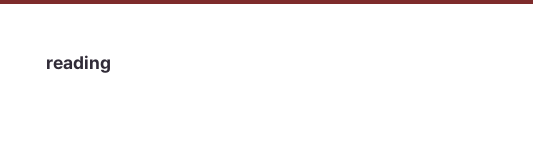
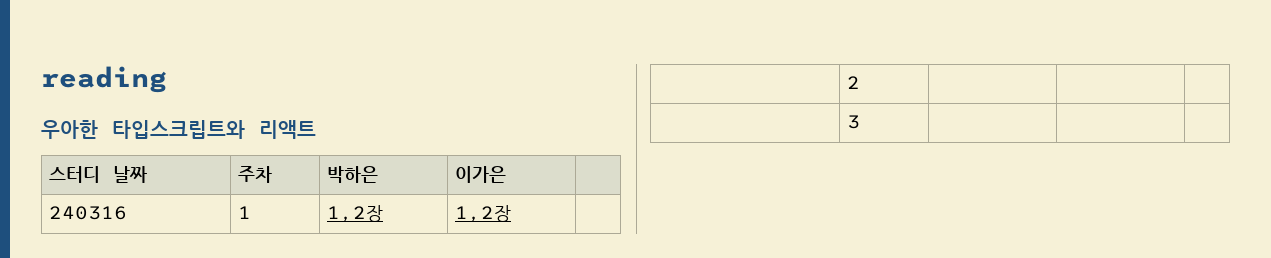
(111, 64) none -> [41,120,316,139] [49,166,148,183] [238,166,273,183] [327,166,379,183] [455,166,507,183] [49,206,128,220] [238,206,252,219] [327,205,384,222] [455,205,512,222] [847,76,861,89] [847,115,861,129] // 우아한 타입스크립트와 리액트 // 스터디 날짜 | 주차 | 박하은 | 이가은 | // 240316 | 1 | 1,2장 | 1,2장 | // | 2 | | | // | 3 | | |

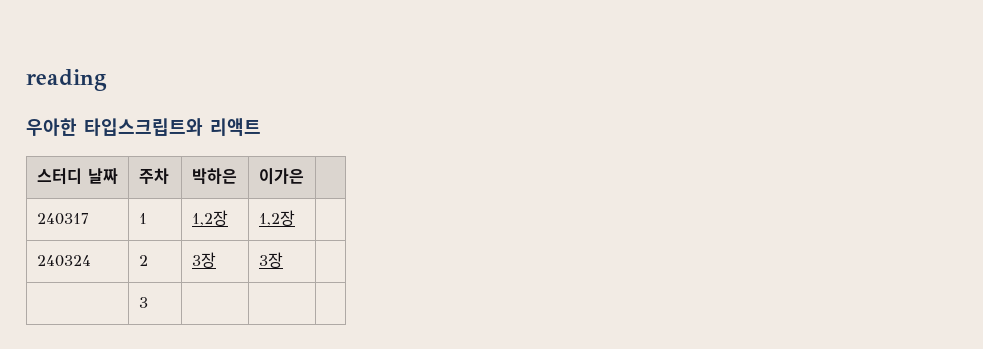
[49,206,128,220] 240316 -> [36,213,89,225] 240317
(512, 213) none -> [36,255,91,267] 240324
(861, 82) | -> [191,252,216,268] [258,252,283,268] 3장 | 3장

